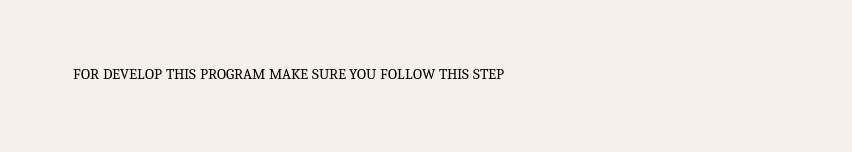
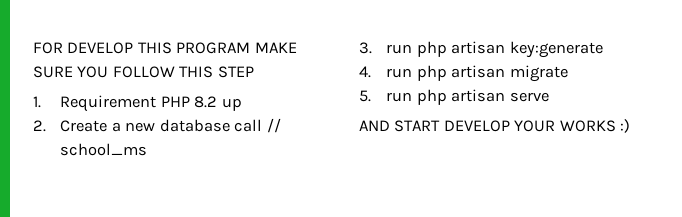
(505, 74) none -> [33,95,242,112] [33,118,281,133] [60,143,148,156] [359,41,603,58] [359,65,568,82] [359,89,549,105] [359,119,631,133] // 1. Requirement PHP 8.2 up // 2. Create a new database call // school_ms // 3. run php artisan key:generate // 4. run php artisan migrate // 5. run php artisan serve // AND START DEVELOP YOUR WORKS :)

